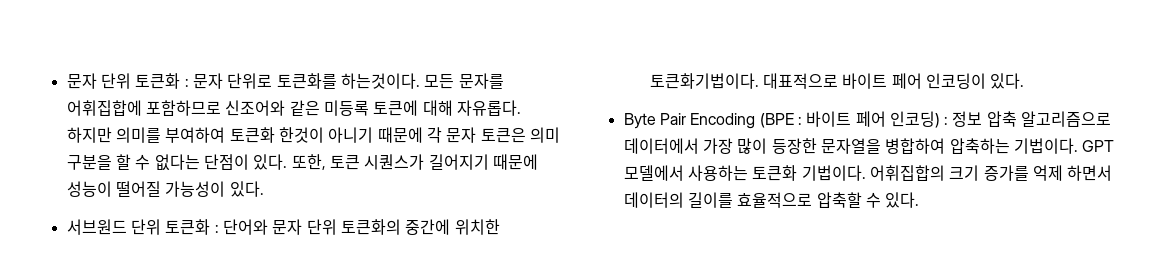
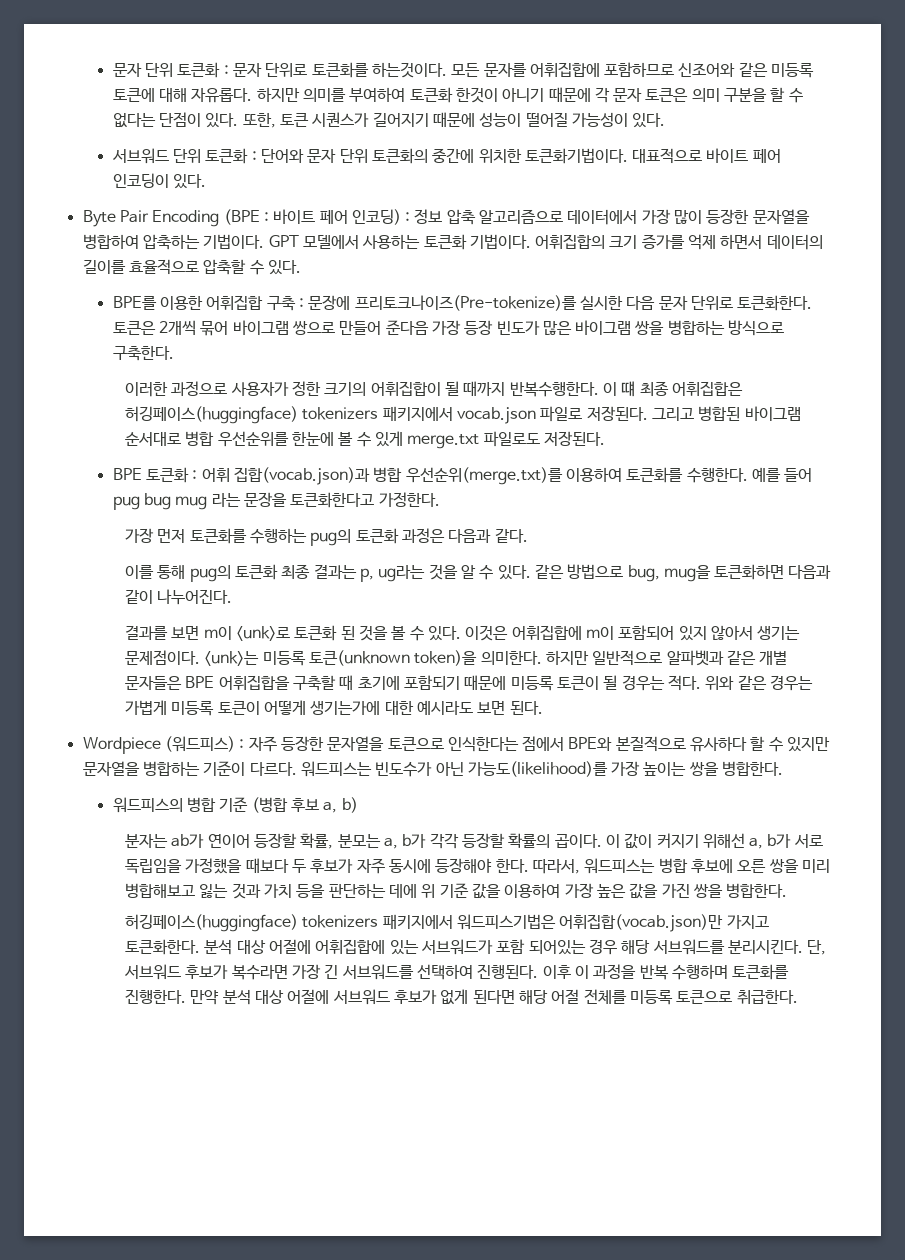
[66,219,127,235] 서브원드 -> [111,148,169,164] 서브워드
(920, 200) none -> [112,295,813,311] [112,320,785,336] [112,345,174,361] [125,381,743,397] [125,406,801,424] [125,431,605,449] [112,467,813,485] [112,492,440,510] [125,528,528,546] [125,564,832,582] [125,589,233,605] [125,625,801,641] [125,650,788,666] [125,675,813,691] [125,700,543,716] [82,736,831,754] [82,761,784,777] [112,797,358,813] [125,833,823,849] [125,858,830,874] [125,883,788,899] [125,914,769,932] [125,939,827,955] [124,964,790,980] [125,989,798,1005] // BPE를 이용한 어휘집합 구축 : 문장에 프리토크나이즈(Pre-tokenize)를 실시한 다음 문자 단위로 토큰화한다. 토큰은 2개씩 묶어 바이그램 쌍으로 만들어 준다음 가장 등장 빈도가 많은 바이그램 쌍을 병합하는 방식으로 구축한다. // 이러한 과정으로 사용자가 정한 크기의 어휘집합이 될 때까지 반복수행한다. 이 떄 최종 어휘집합은 허깅페이스(huggingface) tokenizers 패키지에서 vocab.json 파일로 저장된다. 그리고 병합된 바이그램 순서대로 병합 우선순위를 한눈에 볼 수 있게 merge.txt 파일로도 저장된다. // BPE 토큰화 : 어휘 집합(vocab.json)과 병합 우선순위(merge.txt)를 이용하여 토큰화를 수행한다. 예를 들어 pug bug mug 라는 문장을 토큰화한다고 가정한다. // 가장 먼저 토큰화를 수행하는 pug의 토큰화 과정은 다음과 같다. // 이를 통해 pug의 토큰화 최종 결과는 p, ug라는 것을 알 수 있다. 같은 방법으로 bug, mug을 토큰화하면 다음과 같이 나누어진다. // 결과를 보면 m이 <unk>로 토큰화 된 것을 볼 수 있다. 이것은 어휘집합에 m이 포함되어 있지 않아서 생기는 문제점이다. <unk>는 미등록 토큰(unknown token)을 의미한다. 하지만 일반적으로 알파벳과 같은 개별 문자들은 BPE 어휘집합을 구축할 때 초기에 포함되기 때문에 미등록 토큰이 될 경우는 적다. 위와 같은 경우는 가볍게 미등록 토큰이 어떻게 생기는가에 대한 예시라도 보면 된다. // Wordpiece (워드피스) : 자주 등장한 문자열을 토큰으로 인식한다는 점에서 BPE와 본질적으로 유사하다 할 수 있지만 문자열을 병합하는 기준이 다르다. 워드피스는 빈도수가 아닌 가능도(likelihood)를 가장 높이는 쌍을 병합한다. // 워드피스의 병합 기준 (병합 후보 a, b) // 분자는 ab가 연이어 등장할 확률, 분모는 a, b가 각각 등장할 확률의 곱이다. 이 값이 커지기 위해선 a, b가 서로 독립임을 가정했을 때보다 두 후보가 자주 동시에 등장해야 한다. 따라서, 워드피스는 병합 후보에 오른 쌍을 미리 병합해보고 잃는 것과 가치 등을 판단하는 데에 위 기준 값을 이용하여 가장 높은 값을 가진 쌍을 병합한다. // 허깅페이스(huggingface) tokenizers 패키지에서 워드피스기법은 어휘집합(vocab.json)만 가지고 토큰화한다. 분석 대상 어절에 어휘집합에 있는 서브워드가 포함 되어있는 경우 해당 서브워드를 분리시킨다. 단, 서브워드 후보가 복수라면 가장 긴 서브워드를 선택하여 진행된다. 이후 이 과정을 반복 수행하며 토큰화를 진행한다. 만약 분석 대상 어절에 서브워드 후보가 없게 된다면 해당 어절 전체를 미등록 토큰으로 취급한다.

